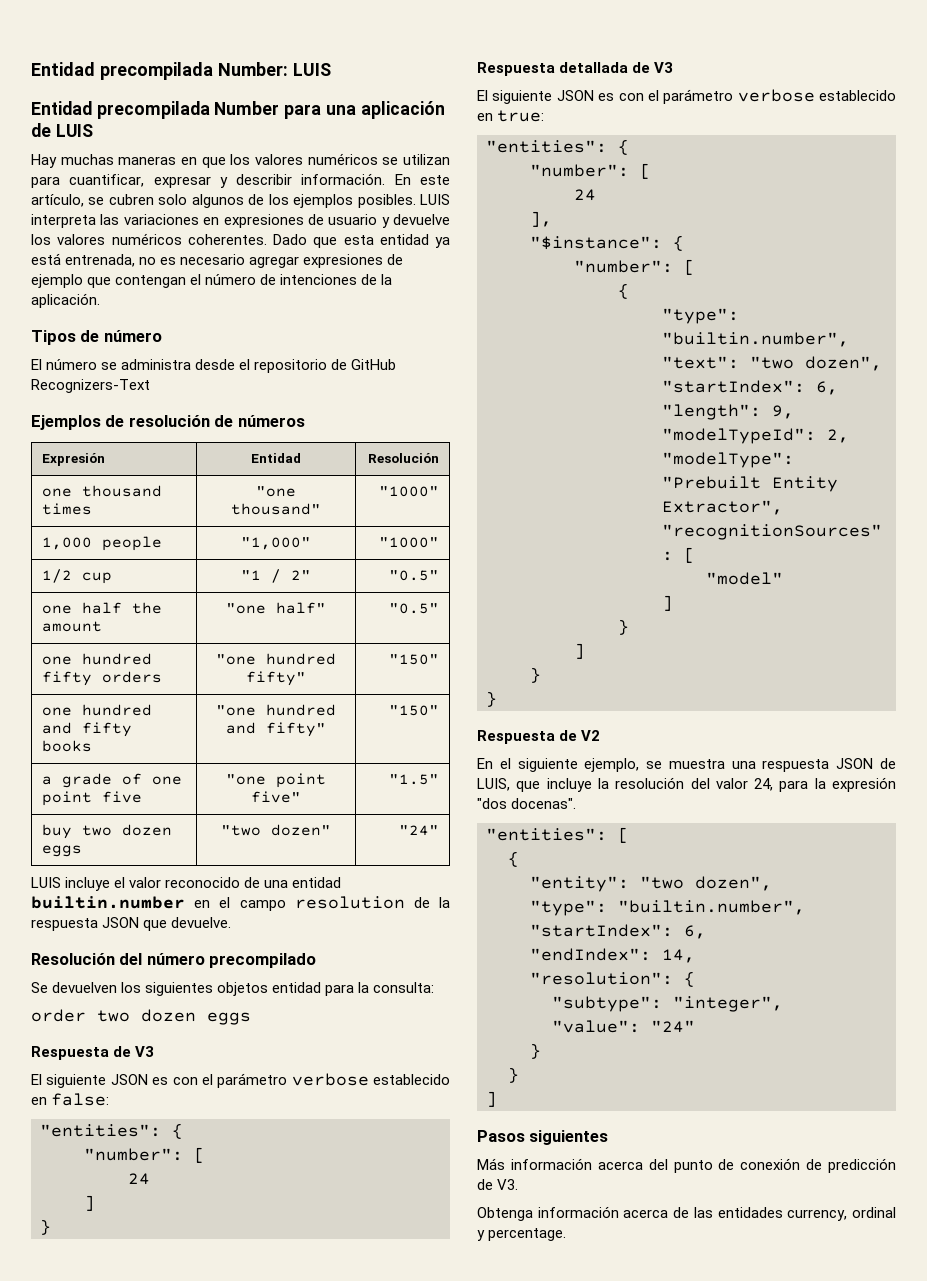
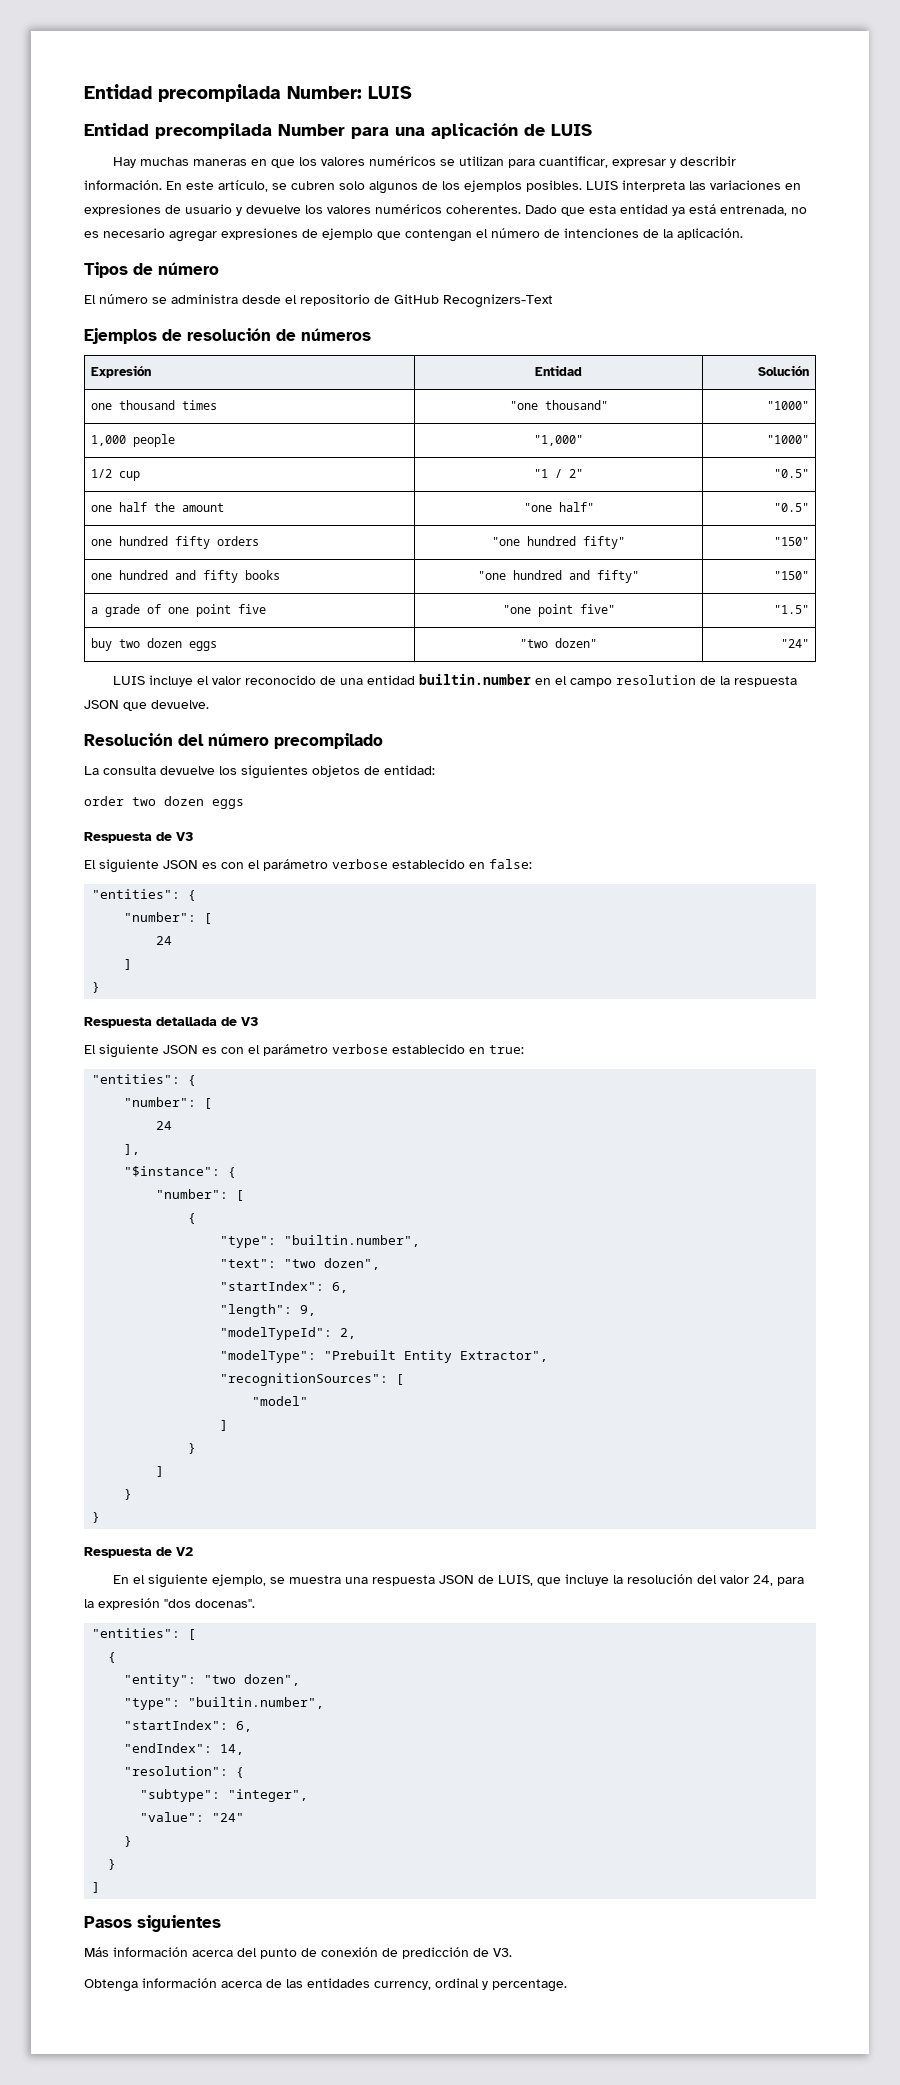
[368,453,440,463] Resolución -> [758,365,810,376] Solución
[31,982,435,996] Se devuelven los siguientes objetos entidad para la consulta: -> [84,765,435,779] La consulta devuelve los siguientes objetos de entidad:

